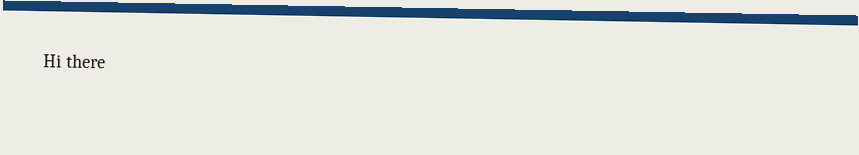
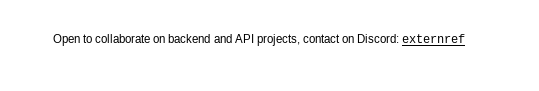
[43,53,106,69] Hi there -> [53,34,466,46] Open to collaborate on backend and API projects, contact on Discord: externref

